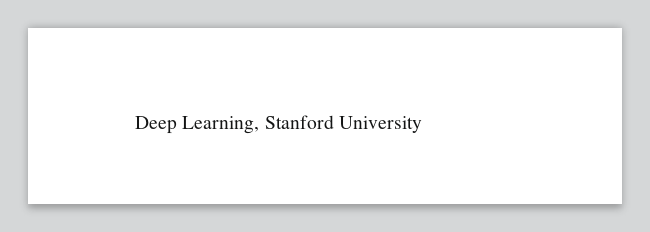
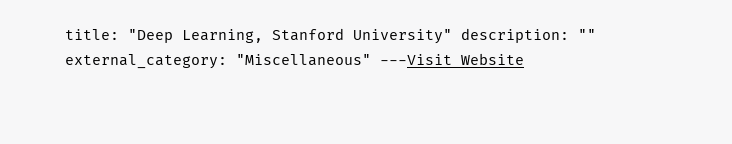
[135,115,422,134] Deep Learning, Stanford University -> [65,28,596,44] [65,53,524,69] title: "Deep Learning, Stanford University" description: "" external_category: "Miscellaneous" ---Visit Website

